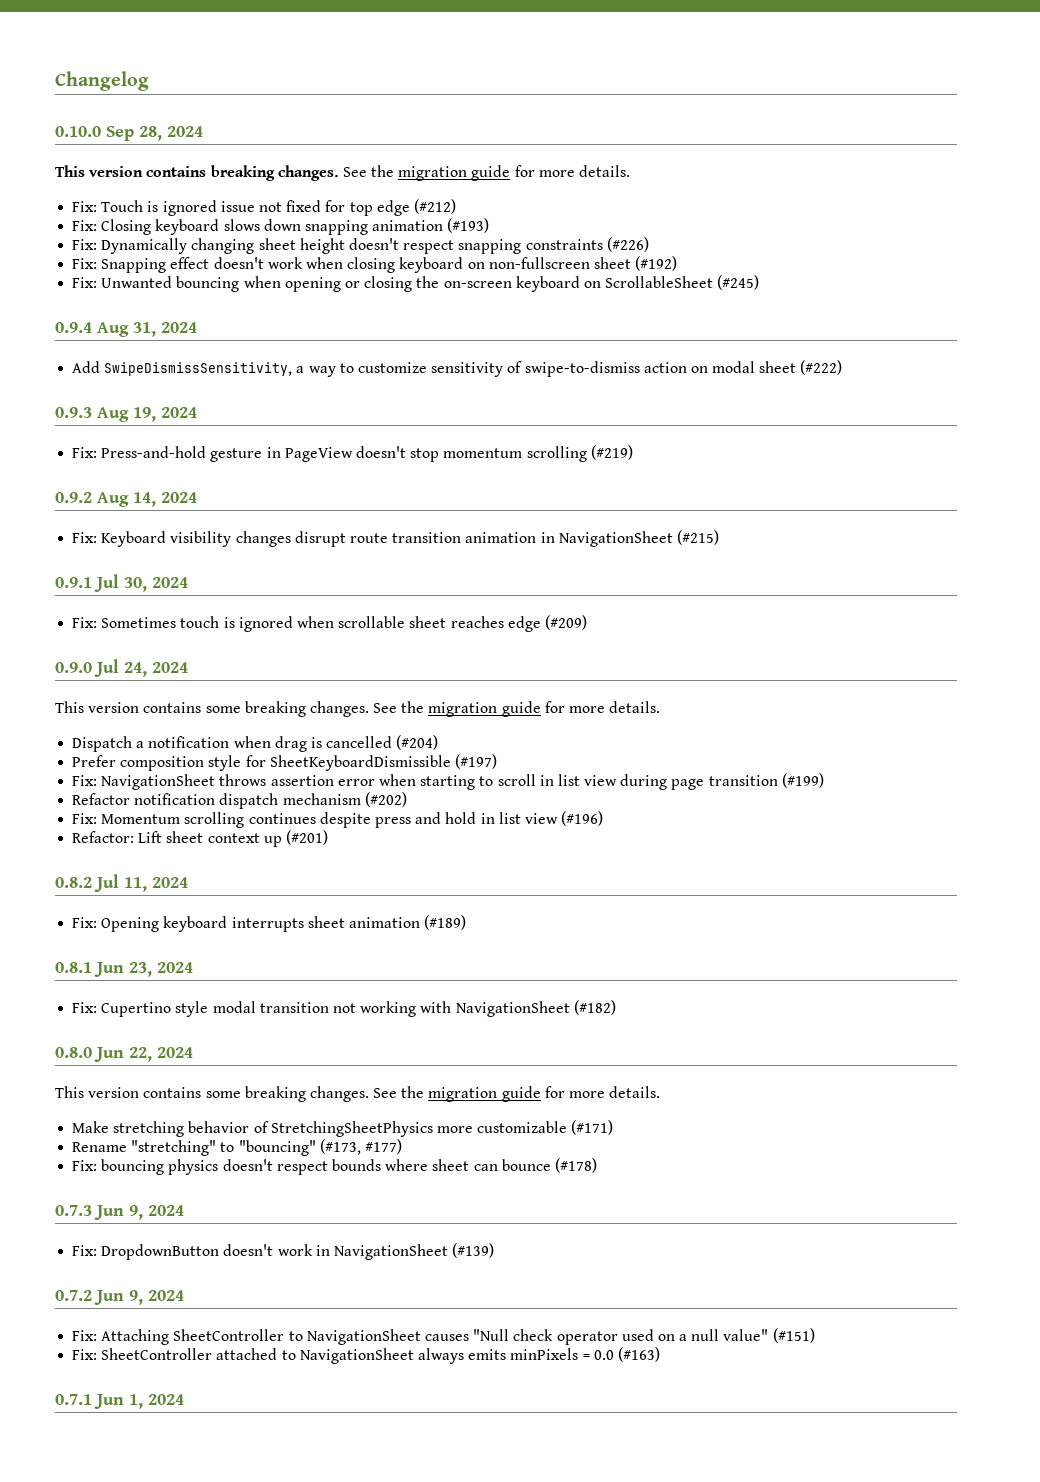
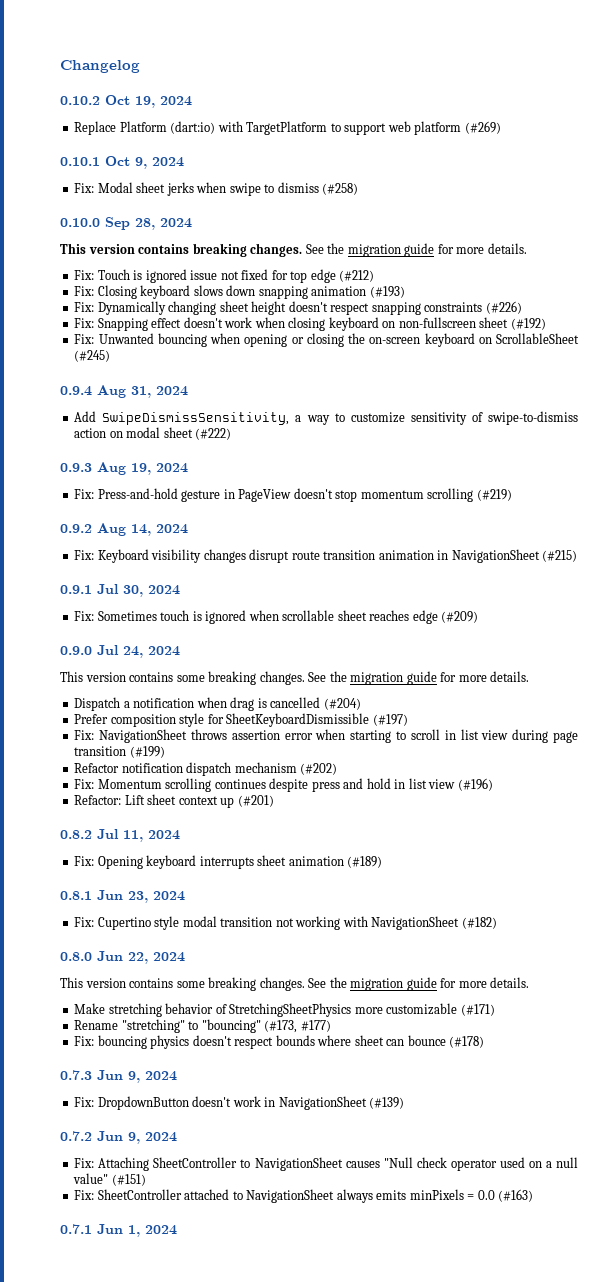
(149, 81) none -> [60,95,192,108] [74,121,501,135] [60,156,184,169] [74,182,359,196] // 0.10.2 Oct 19, 2024 // Replace Platform (dart:io) with TargetPlatform to support web platform (#269) // 0.10.1 Oct 9, 2024 // Fix: Modal sheet jerks when swipe to dismiss (#258)

